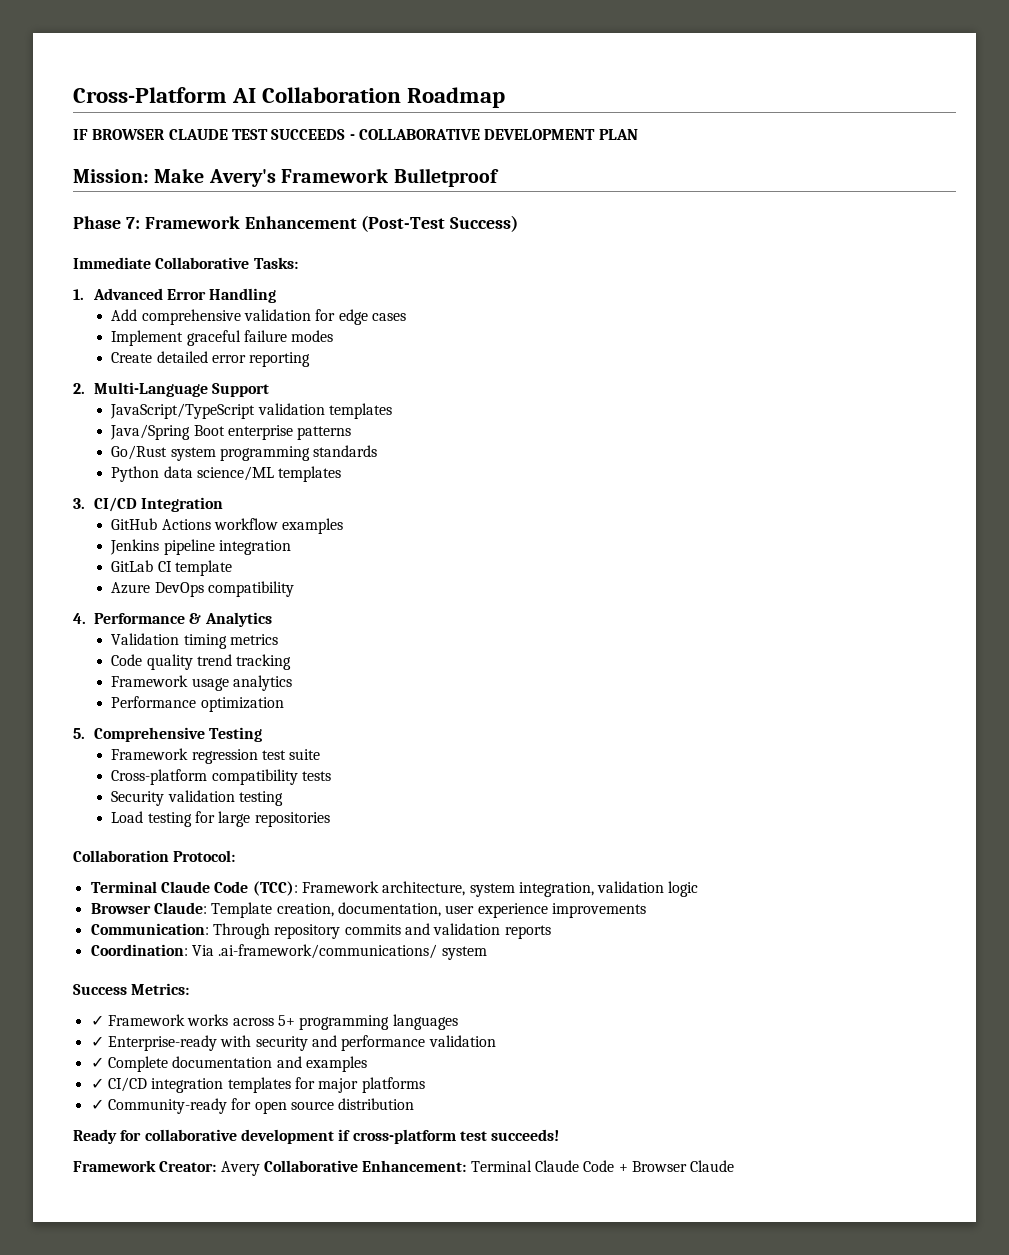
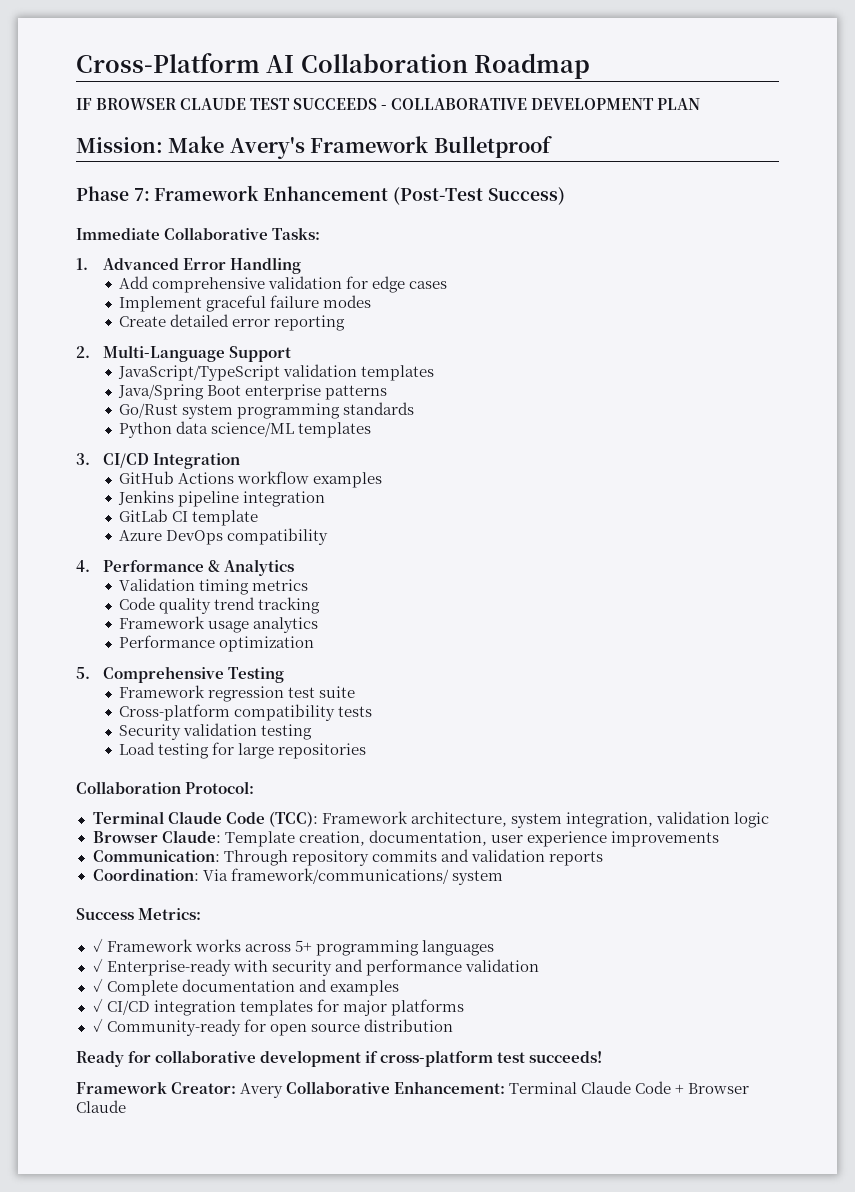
[218,944,438,959] .ai-framework/communications/ -> [230,868,449,884] framework/communications/

